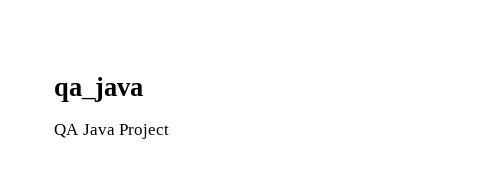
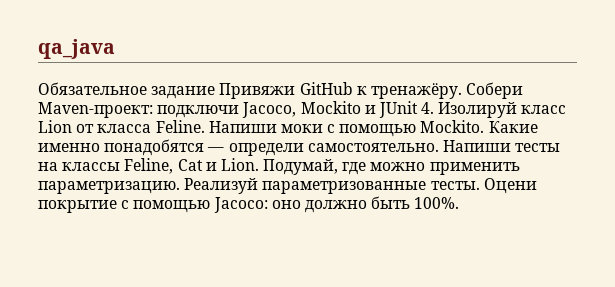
[54,124,170,139] QA Java Project -> [38,82,524,99] [38,101,567,118] [38,120,538,137] [38,139,561,156] [38,158,520,175] [38,178,537,194] [38,196,460,213] Обязательное задание Привяжи GitHub к тренажёру. Собери Maven-проект: подключи Jacoco, Mockito и JUnit 4. Изолируй класс Lion от класса Feline. Напиши моки с помощью Mockito. Какие именно понадобятся — определи самостоятельно. Напиши тесты на классы Feline, Cat и Lion. Подумай, где можно применить параметризацию. Реализуй параметризованные тесты. Оцени покрытие с помощью Jacoco: оно должно быть 100%.

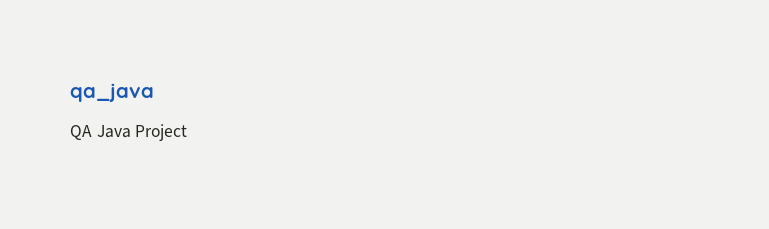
[38,82,524,99] [38,101,567,118] [38,120,538,137] [38,139,561,156] [38,158,520,175] [38,178,537,194] [38,196,460,213] Обязательное задание Привяжи GitHub к тренажёру. Собери Maven-проект: подключи Jacoco, Mockito и JUnit 4. Изолируй класс Lion от класса Feline. Напиши моки с помощью Mockito. Какие именно понадобятся — определи самостоятельно. Напиши тесты на классы Feline, Cat и Lion. Подумай, где можно применить параметризацию. Реализуй параметризованные тесты. Оцени покрытие с помощью Jacoco: оно должно быть 100%. -> [70,124,188,141] QA Java Project

